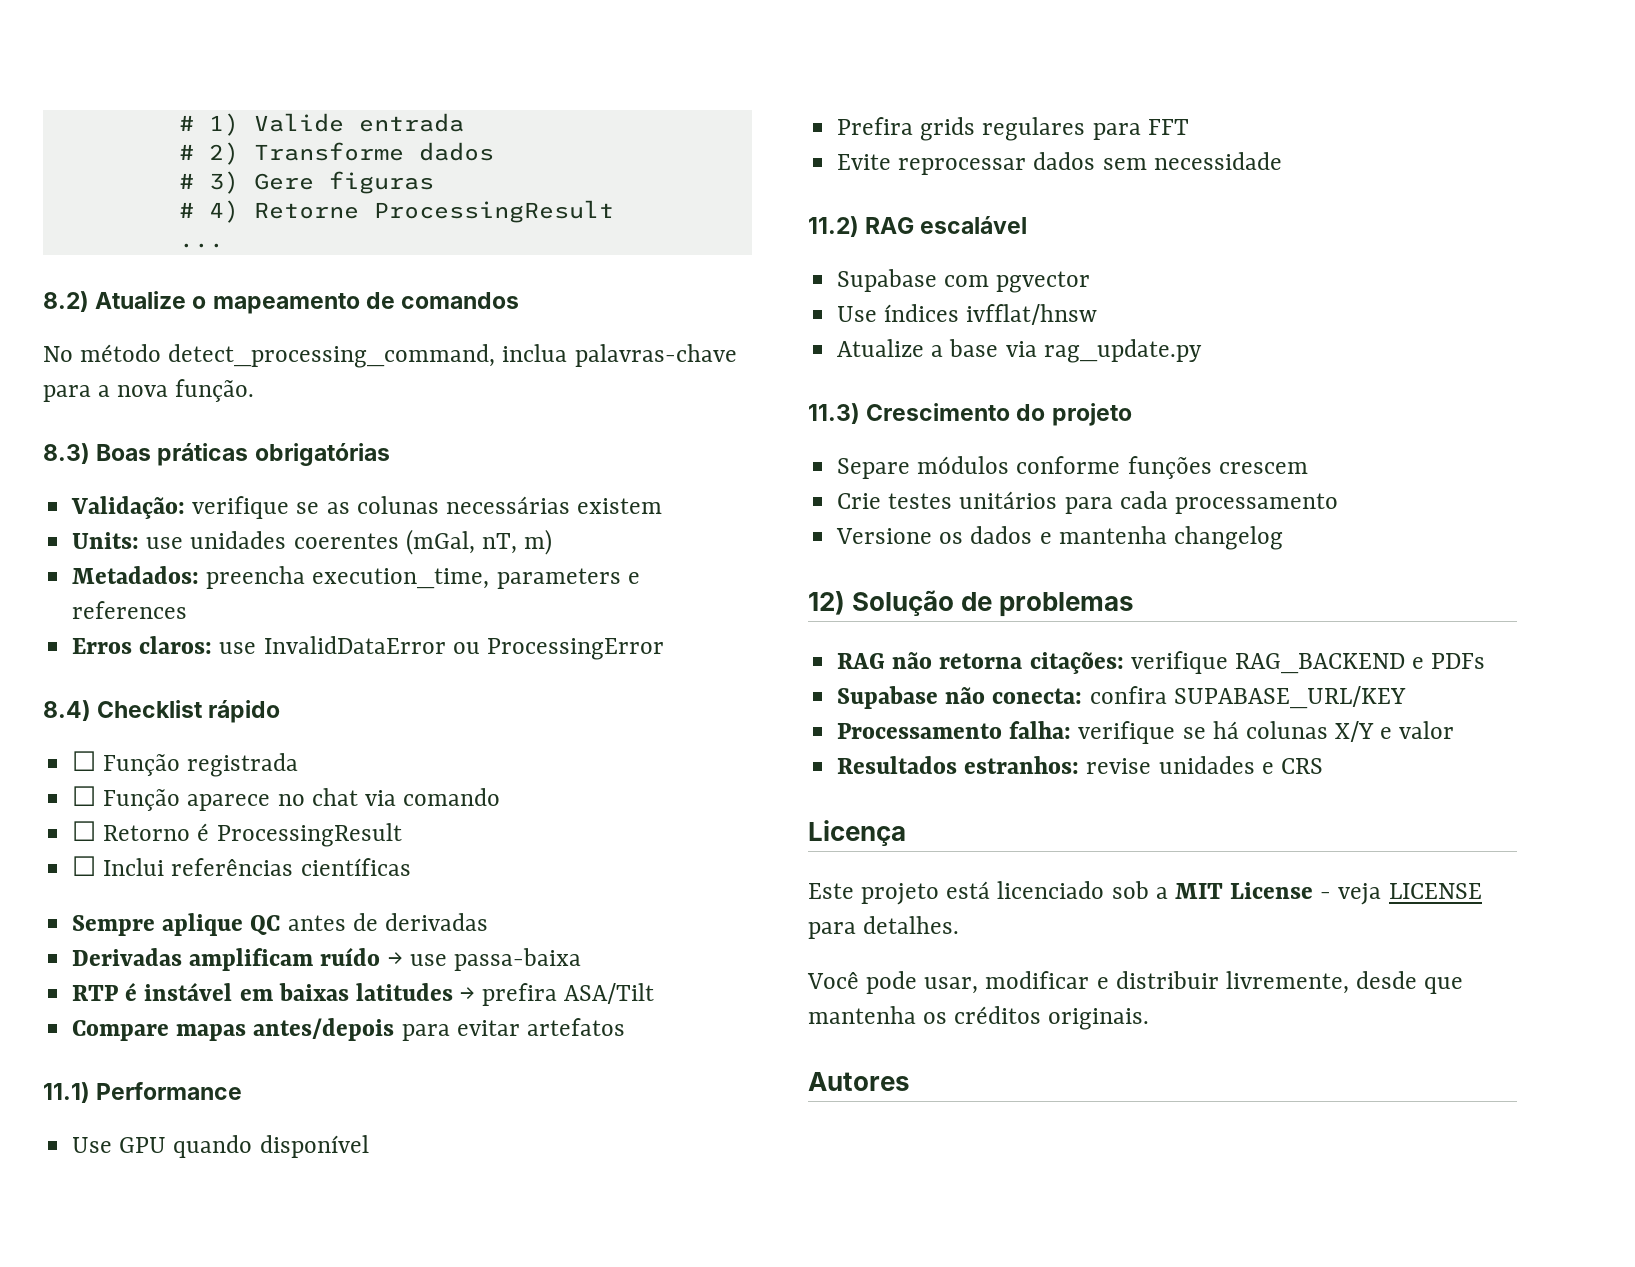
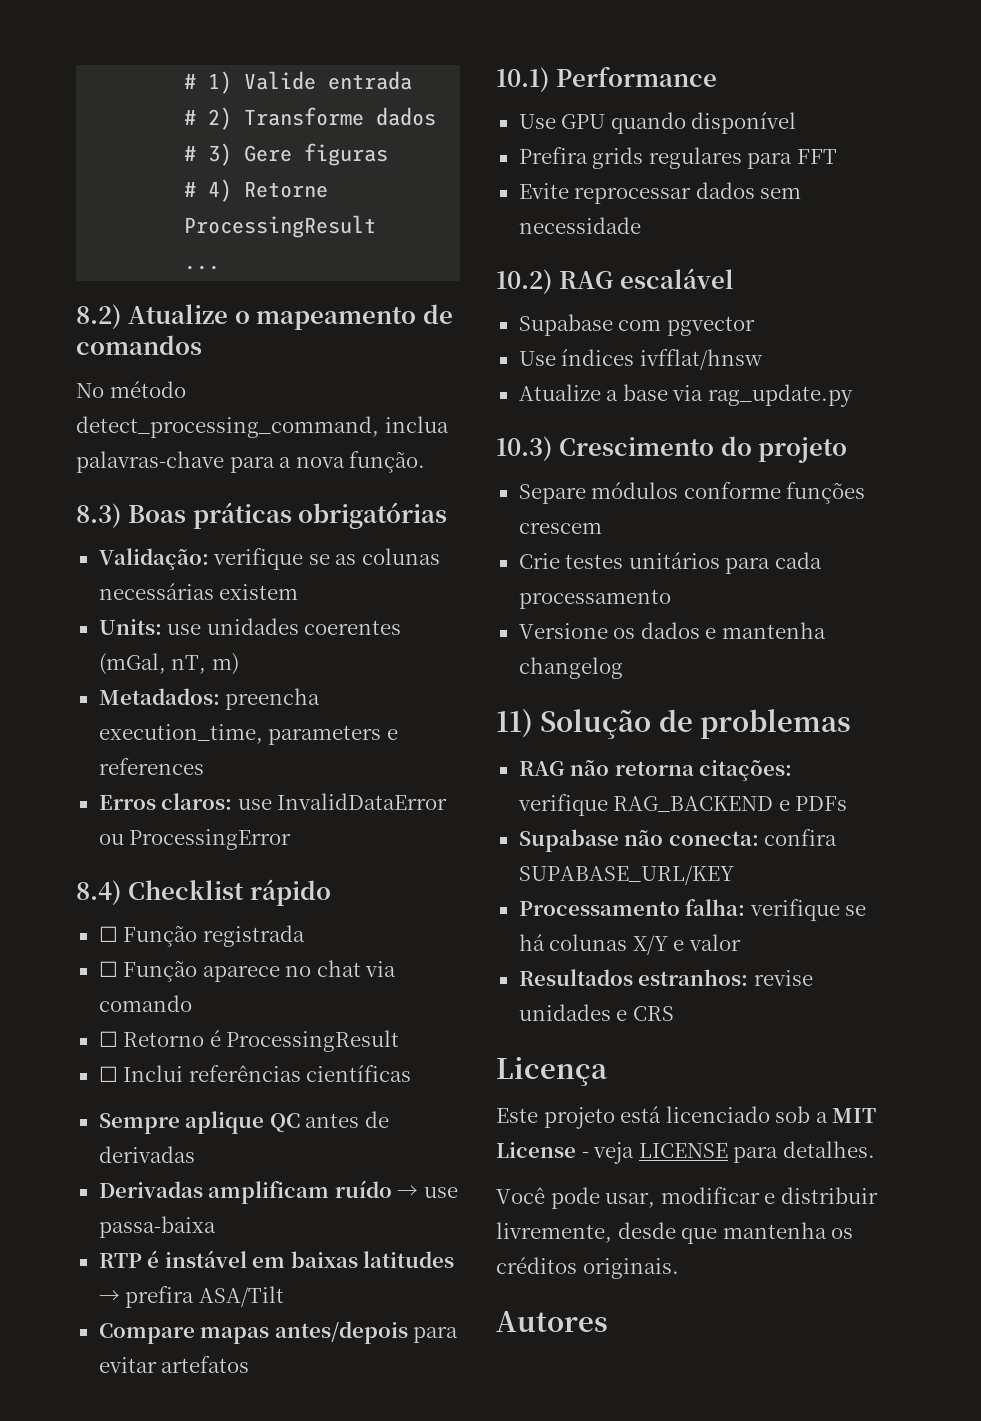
[43,1082,90,1103] 11.1) -> [496,67,550,92] 10.1)
[808,216,859,237] 11.2) -> [496,269,553,294] 10.2)
[808,403,860,424] 11.3) -> [496,436,553,461] 10.3)
[808,591,845,615] 12) -> [496,709,533,738] 11)

